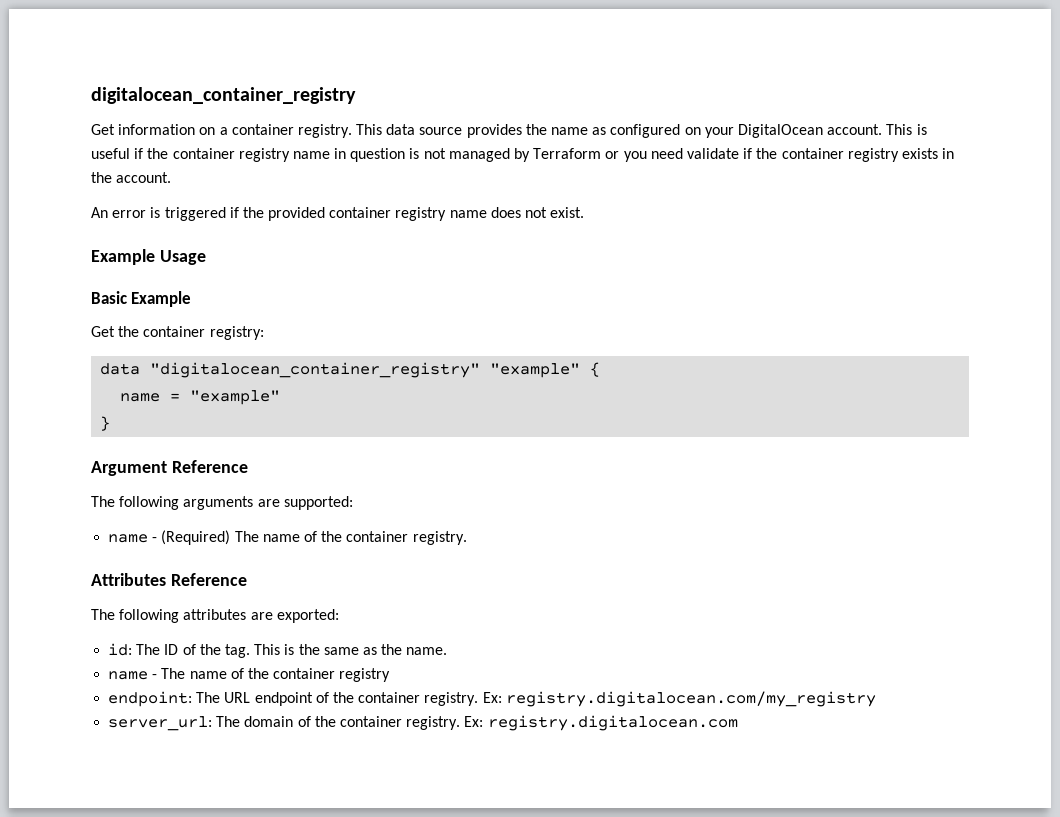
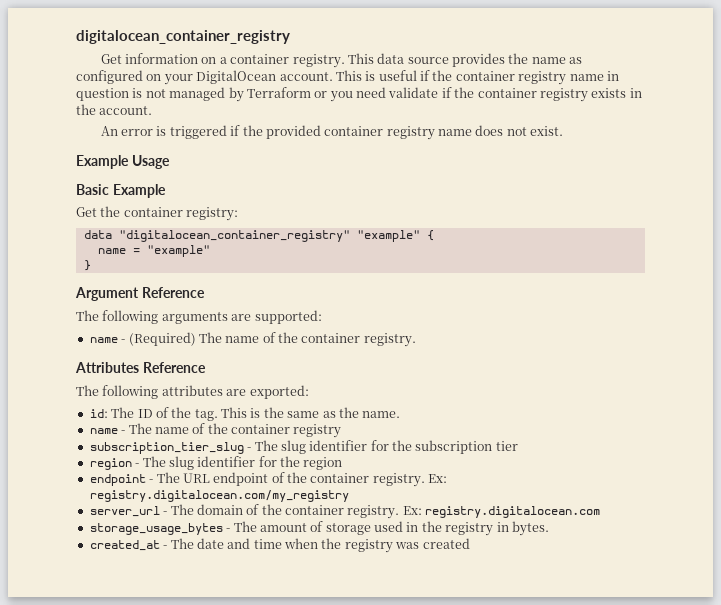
[108,691,193,707] endpoint: -> [89,440,518,454] [89,456,343,470] [89,474,154,486] subscription_tier_slug - The slug identifier for the subscription tier // region - The slug identifier for the region // endpoint -
[108,716,213,731] server_url: -> [89,506,168,517] server_url -
(738, 723) none -> [89,521,549,536] [89,538,470,553] // storage_usage_bytes - The amount of storage used in the registry in bytes. // created_at - The date and time when the registry was created

